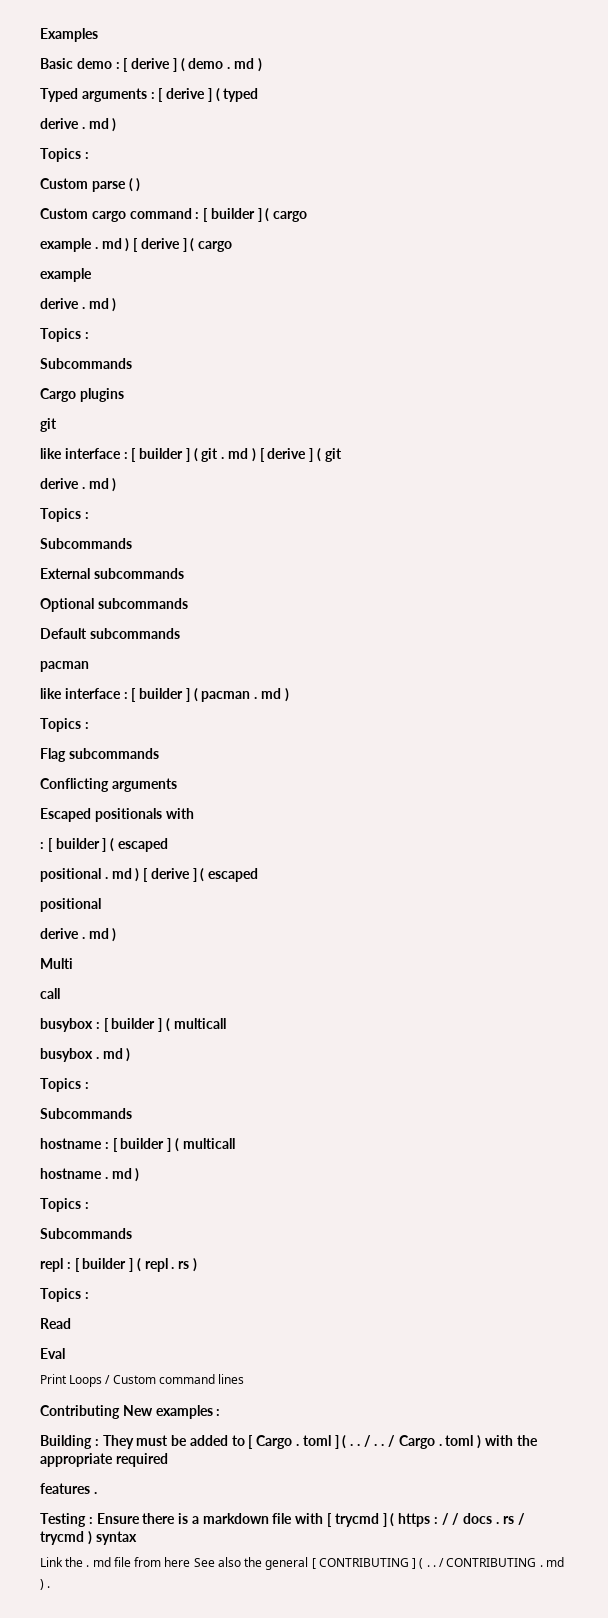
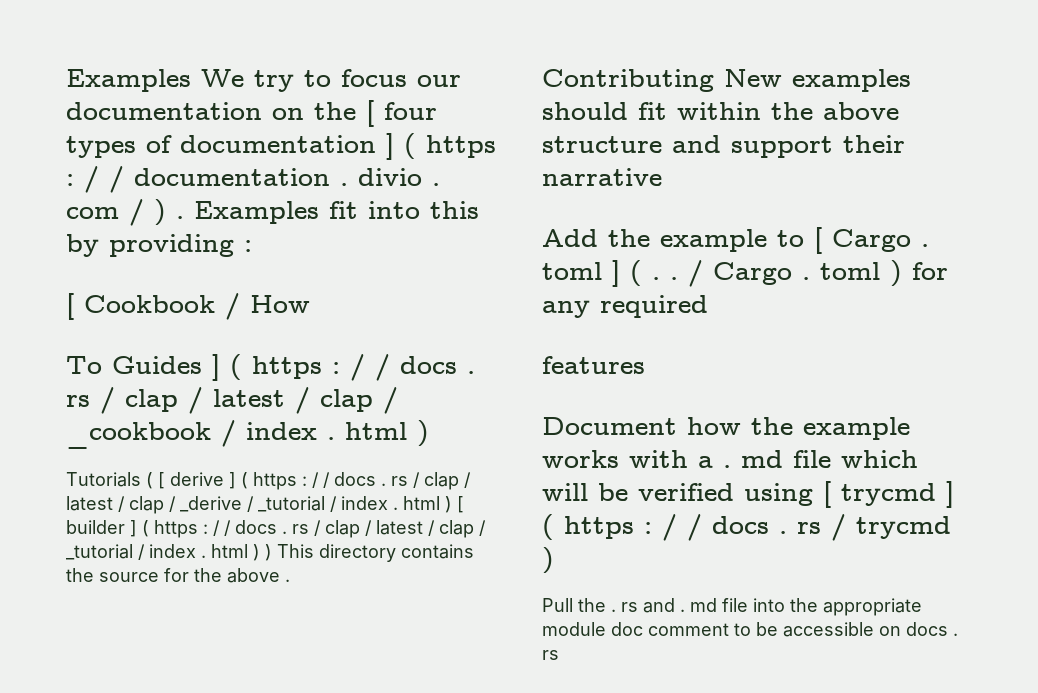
[40,28,98,42] [40,58,262,72] [40,88,259,102] [40,118,117,132] [40,148,89,162] [40,178,141,192] [40,208,308,222] [40,238,233,252] [40,268,92,282] [40,298,117,312] [40,328,89,342] [40,358,132,369] [40,388,124,402] [40,418,57,432] [40,448,342,462] [40,478,117,492] [40,508,89,522] [40,538,132,549] [40,568,184,579] [40,598,188,612] [40,628,180,639] [40,661,89,672] [40,688,289,702] [40,718,89,732] [40,748,159,762] [40,778,177,792] [40,808,194,822] [40,838,168,852] [40,868,259,882] [40,898,101,912] [40,928,117,942] [40,958,73,969] [40,988,60,999] [40,1018,226,1032] [40,1048,131,1062] [40,1078,89,1092] [40,1108,132,1119] [40,1138,235,1152] [40,1168,140,1182] [40,1198,89,1212] [40,1228,132,1239] [40,1258,198,1272] [40,1288,89,1302] [40,1318,71,1329] [40,1348,65,1359] [40,1374,245,1387] [40,1405,221,1419] [40,1435,228,1449] Examples // Basic demo : [ derive ] ( demo . md ) // Typed arguments : [ derive ] ( typed // derive . md ) // Topics : // Custom parse ( ) // Custom cargo command : [ builder ] ( cargo // example . md ) [ derive ] ( cargo // example // derive . md ) // Topics : // Subcommands // Cargo plugins // git // like interface : [ builder ] ( git . md ) [ derive ] ( git // derive . md ) // Topics : // Subcommands // External subcommands // Optional subcommands // Default subcommands // pacman // like interface : [ builder ] ( pacman . md ) // Topics : // Flag subcommands // Conflicting arguments // Escaped positionals with // : [ builder ] ( escaped // positional . md ) [ derive ] ( escaped // positional // derive . md ) // Multi // call // busybox : [ builder ] ( multicall // busybox . md ) // Topics : // Subcommands // hostname : [ builder ] ( multicall // hostname . md ) // Topics : // Subcommands // repl : [ builder ] ( repl . rs ) // Topics : // Read // Eval // Print Loops / Custom command lines // Contributing New examples : // Building : They must be added -> [66,69,461,92] [66,100,437,127] [66,133,496,160] [66,166,440,193] [66,199,479,226] [66,234,252,257] [66,293,310,320] [66,354,475,381] [66,387,398,414] [66,420,429,449] [66,472,471,490] [66,496,464,514] [66,520,486,538] [66,544,474,562] [66,568,290,583] [542,69,911,92] [542,102,899,120] [542,135,905,158] [542,168,662,186] [542,229,767,252] Examples We try to focus our documentation on the [ four types of documentation ] ( https : / / documentation . divio . com / ) . Examples fit into this by providing : // [ Cookbook / How // To Guides ] ( https : / / docs . rs / clap / latest / clap / _cookbook / index . html ) // Tutorials ( [ derive ] ( https : / / docs . rs / clap / latest / clap / _derive / _tutorial / index . html ) [ builder ] ( https : / / docs . rs / clap / latest / clap / _tutorial / index . html ) ) This directory contains the source for the above . // Contributing New examples should fit within the above structure and support their narrative // Add the example
[374,1435,396,1447] . . / -> (703, 273) none
[484,1435,538,1446] [40,1453,113,1467] with the appropriate -> [912,262,948,280] [542,300,590,318] for any
[93,1492,97,1494] [40,1513,324,1527] . // Testing : Ensure there is a markdown file with -> [542,417,910,440] [542,450,918,468] [542,483,813,506] // Document how the example works with a . md file which will be verified using
[95,1531,137,1545] [40,1557,564,1570] [40,1579,51,1590] syntax // Link the . md file from here See also the general [ CONTRIBUTING ] ( . . / CONTRIBUTING . md ) . -> [542,598,922,616] [542,622,958,637] [542,650,559,660] // Pull the . rs and . md file into the appropriate module doc comment to be accessible on docs . rs

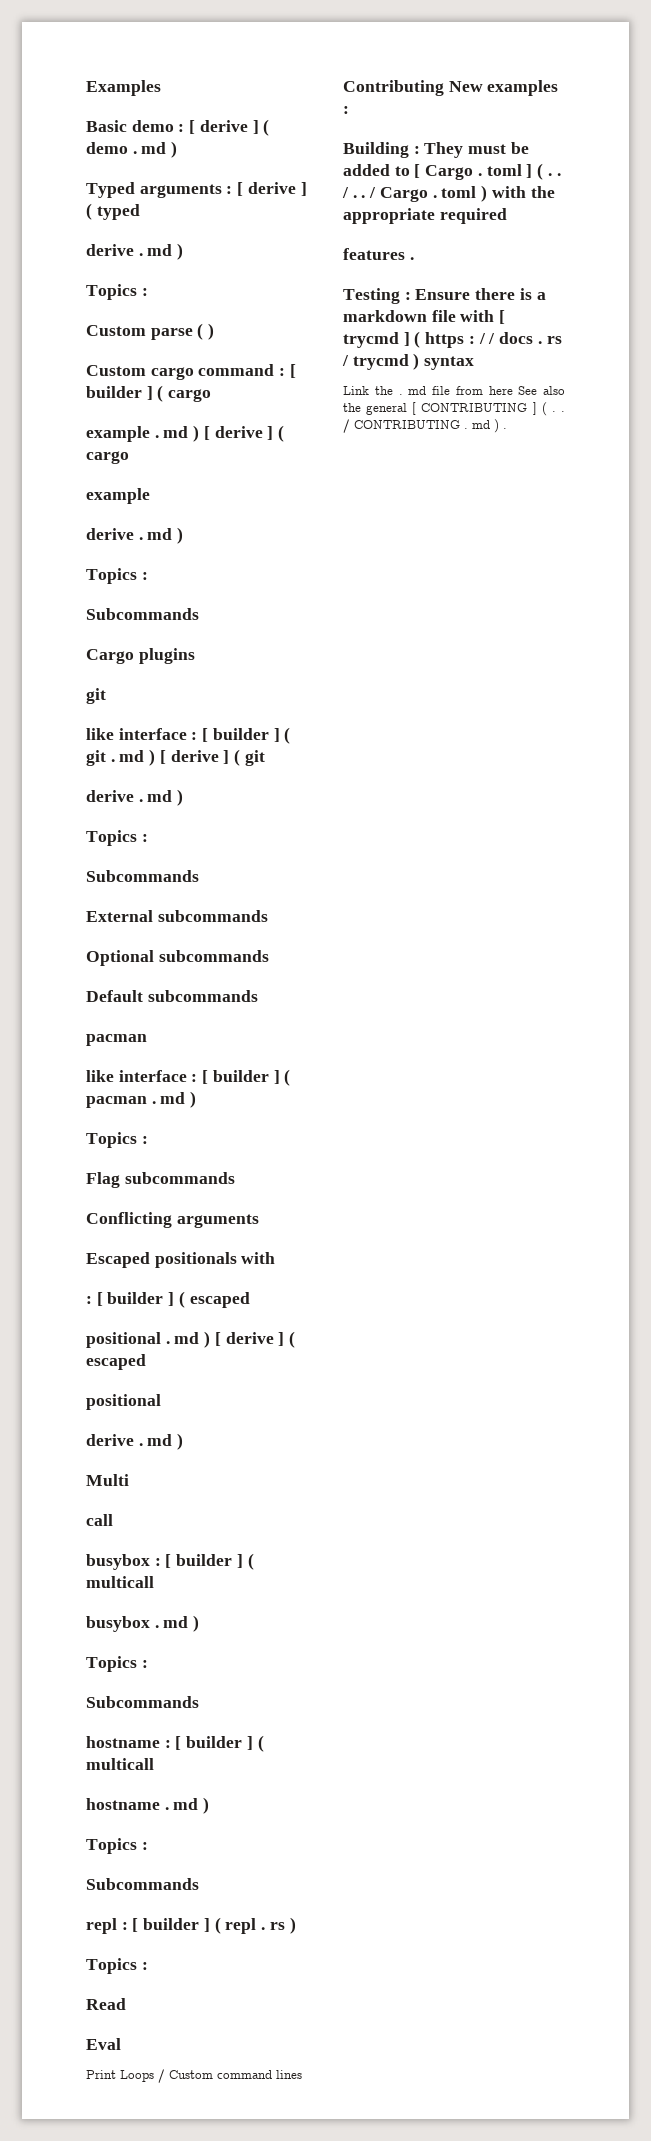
[66,69,461,92] [66,100,437,127] [66,133,496,160] [66,166,440,193] [66,199,479,226] [66,234,252,257] [66,293,310,320] [66,354,475,381] [66,387,398,414] [66,420,429,449] [66,472,471,490] [66,496,464,514] [66,520,486,538] [66,544,474,562] [66,568,290,583] [542,69,911,92] [542,102,899,120] [542,135,905,158] [542,168,662,186] [542,229,767,252] Examples We try to focus our documentation on the [ four types of documentation ] ( https : / / documentation . divio . com / ) . Examples fit into this by providing : // [ Cookbook / How // To Guides ] ( https : / / docs . rs / clap / latest / clap / _cookbook / index . html ) // Tutorials ( [ derive ] ( https : / / docs . rs / clap / latest / clap / _derive / _tutorial / index . html ) [ builder ] ( https : / / docs . rs / clap / latest / clap / _tutorial / index . html ) ) This directory contains the source for the above . // Contributing New examples should fit within the above structure and support their narrative // Add the example -> [86,80,161,96] [86,119,270,136] [86,141,178,158] [86,182,307,198] [86,203,140,220] [86,243,184,260] [86,284,148,300] [86,323,215,340] [86,364,296,380] [86,385,212,402] [86,425,285,442] [86,451,129,464] [86,488,150,504] [86,527,184,544] [86,568,148,584] [86,608,199,620] [86,648,195,664] [86,688,106,704] [86,727,291,744] [86,749,265,766] [86,789,184,806] [86,830,148,846] [86,870,199,882] [86,910,268,922] [86,950,269,966] [86,990,258,1002] [86,1034,147,1046] [86,1069,291,1086] [86,1091,197,1108] [86,1132,148,1148] [86,1172,235,1188] [86,1212,259,1228] [86,1252,276,1268] [86,1291,250,1308] [86,1331,296,1348] [86,1354,146,1370] [86,1394,161,1410] [86,1433,184,1450] [86,1474,129,1486] [86,1514,113,1526] [86,1553,254,1570] [86,1576,154,1588] [86,1615,200,1632] [86,1656,148,1672] [86,1696,199,1708] [86,1735,264,1752] [86,1758,154,1770] [86,1797,210,1814] [86,1838,148,1854] [86,1878,199,1890] [86,1917,296,1934] [86,1958,148,1974] [86,1998,126,2010] [86,2038,121,2050] [86,2069,302,2083] [343,80,559,96] [343,106,349,114] [343,142,529,158] [343,164,390,176] Examples // Basic demo : [ derive ] ( demo . md ) // Typed arguments : [ derive ] ( typed // derive . md ) // Topics : // Custom parse ( ) // Custom cargo command : [ builder ] ( cargo // example . md ) [ derive ] ( cargo // example // derive . md ) // Topics : // Subcommands // Cargo plugins // git // like interface : [ builder ] ( git . md ) [ derive ] ( git // derive . md ) // Topics : // Subcommands // External subcommands // Optional subcommands // Default subcommands // pacman // like interface : [ builder ] ( pacman . md ) // Topics : // Flag subcommands // Conflicting arguments // Escaped positionals with // : [ builder ] ( escaped // positional . md ) [ derive ] ( escaped // positional // derive . md ) // Multi // call // busybox : [ builder ] ( multicall // busybox . md ) // Topics : // Subcommands // hostname : [ builder ] ( multicall // hostname . md ) // Topics : // Subcommands // repl : [ builder ] ( repl . rs ) // Topics : // Read // Eval // Print Loops / Custom command lines // Contributing New examples : // Building : They must be added
(703, 273) none -> [352,187,377,198] . . /
[912,262,948,280] [542,300,590,318] for any -> [491,186,555,198] [343,208,435,224] with the appropriate
[542,417,910,440] [542,450,918,468] [542,483,813,506] // Document how the example works with a . md file which will be verified using -> [409,257,414,260] [343,288,546,304] [343,310,495,322] . // Testing : Ensure there is a markdown file with
[542,598,922,616] [542,622,958,637] [542,650,559,660] // Pull the . rs and . md file into the appropriate module doc comment to be accessible on docs . rs -> [424,356,475,370] [343,386,565,395] [343,402,565,416] [343,419,507,433] syntax // Link the . md file from here See also the general [ CONTRIBUTING ] ( . . / CONTRIBUTING . md ) .

